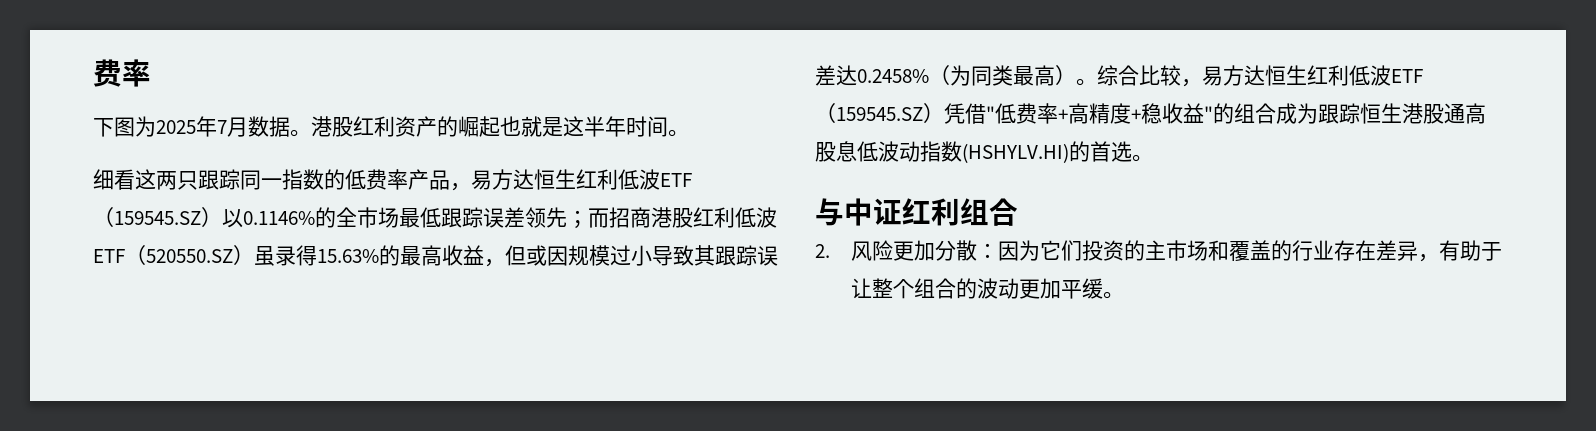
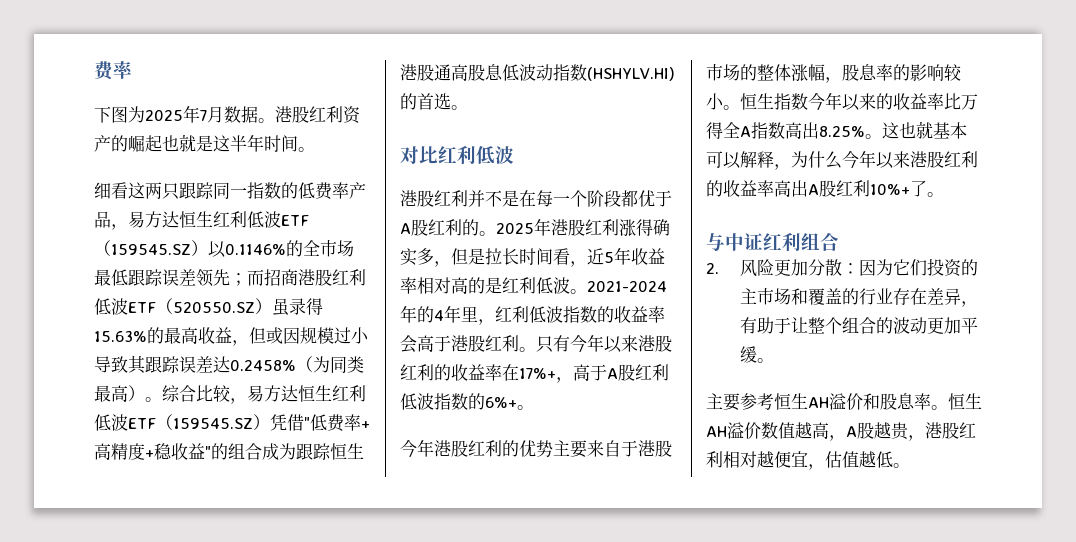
(1153, 158) none -> [400,145,514,165] [400,190,672,207] [400,218,670,236] [400,247,665,267] [400,277,667,294] [400,305,665,325] [400,334,672,353] [400,364,669,383] [400,393,534,410] [400,439,672,458] [706,64,962,83] [706,92,978,111] [706,121,967,139] [706,150,978,170] [706,180,944,197] // 对比红利低波 // 港股红利并不是在每一个阶段都优于A股红利的。2025年港股红利涨得确实多，但是拉长时间看，近5年收益率相对高的是红利低波。2021-2024年的4年里，红利低波指数的收益率会高于港股红利。只有今年以来港股红利的收益率在17%+，高于A股红利低波指数的6%+。 // 今年港股红利的优势主要来自于港股市场的整体涨幅，股息率的影响较小。恒生指数今年以来的收益率比万得全A指数高出8.25%。这也就基本可以解释，为什么今年以来港股红利的收益率高出A股红利10%+了。
(1125, 295) none -> [706,393,982,411] [706,422,976,441] [706,451,910,470] // 主要参考恒生AH溢价和股息率。恒生AH溢价数值越高，A股越贵，港股红利相对越便宜，估值越低。

